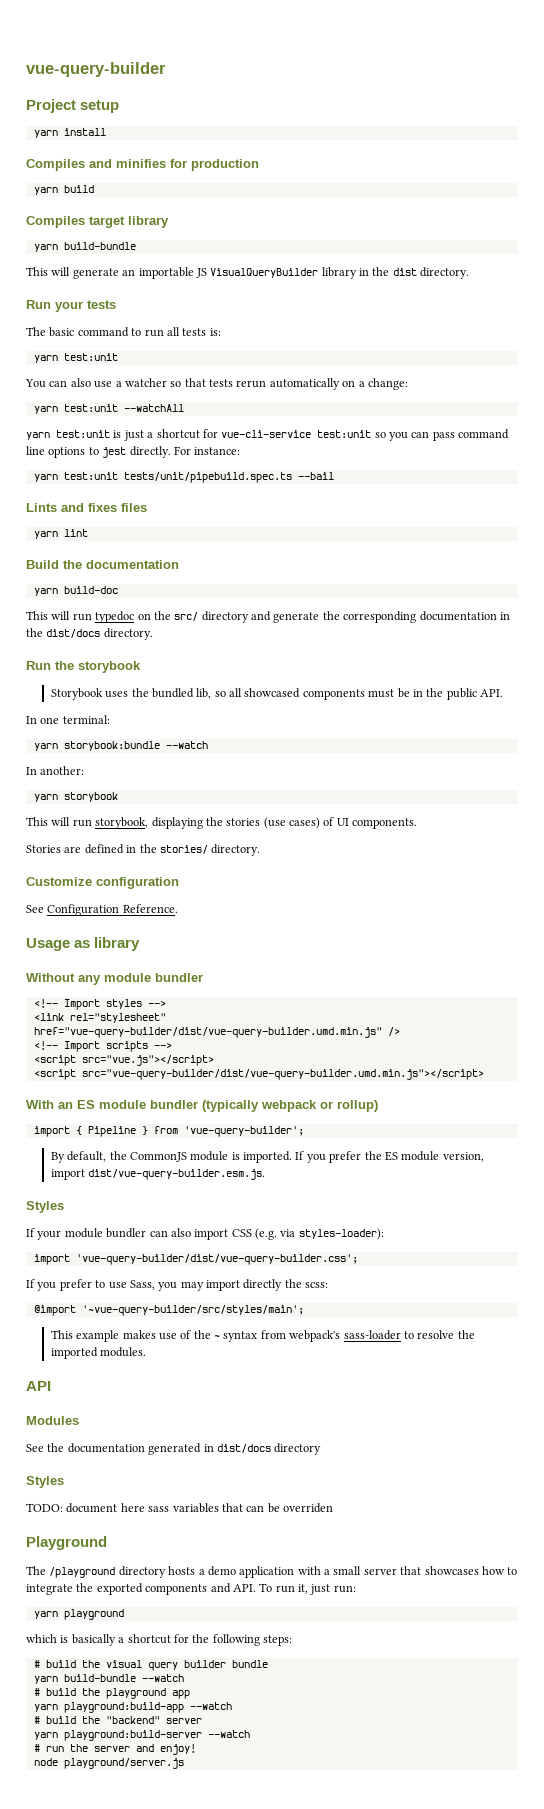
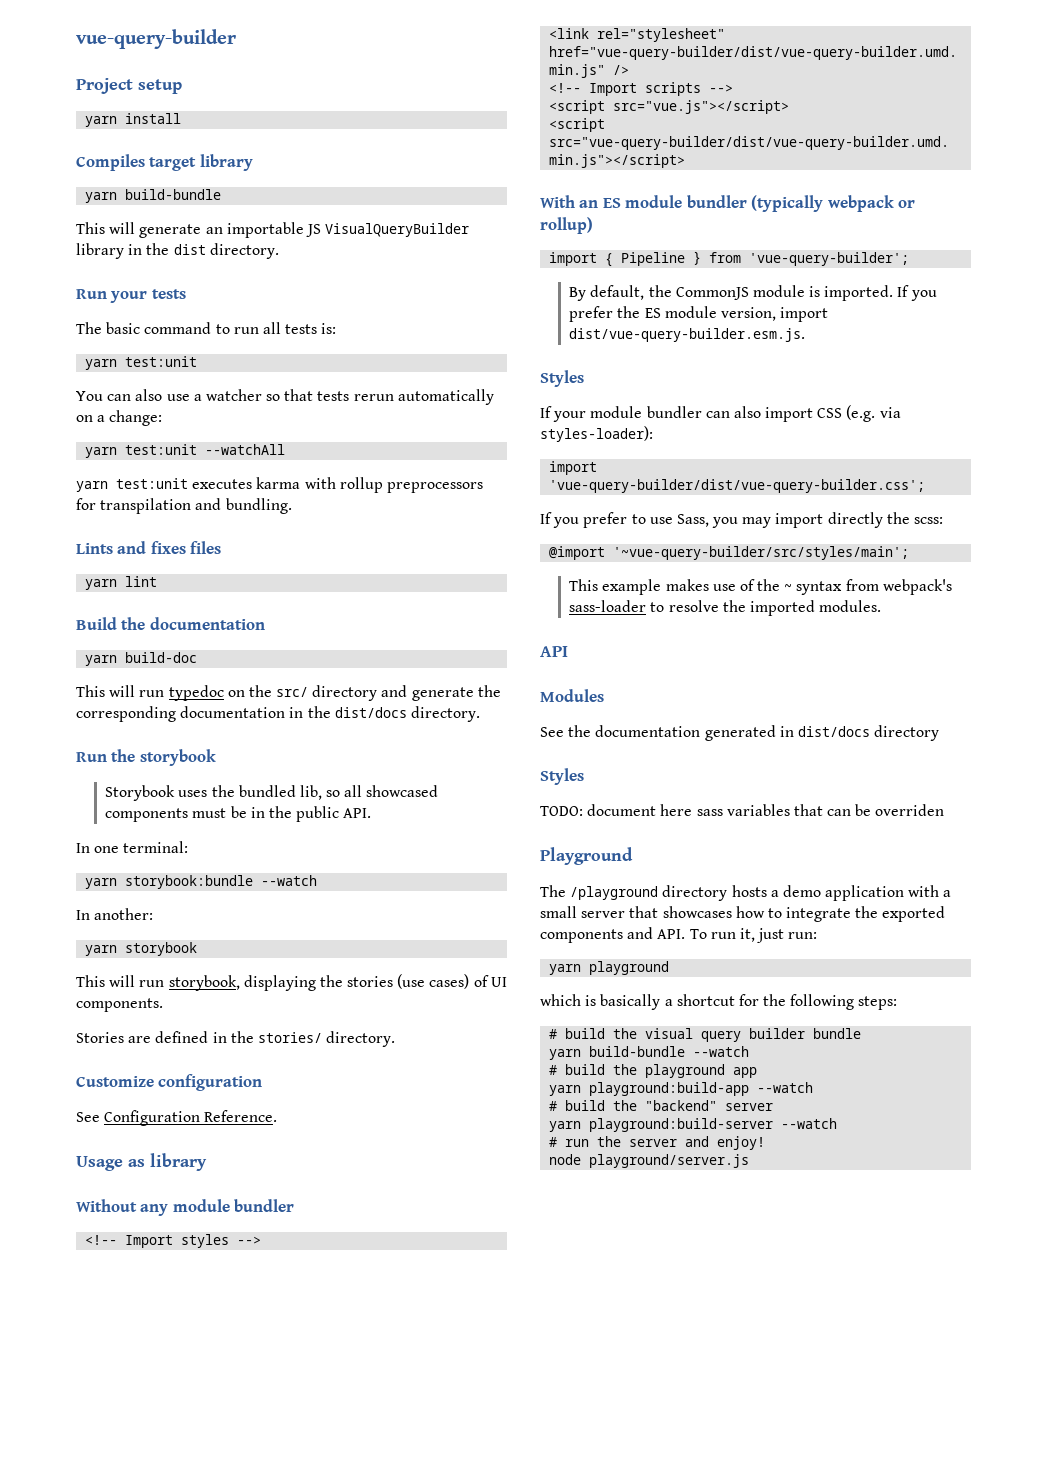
[26,159,259,171] [33,185,94,195] // Compiles and minifies for production // yarn build -> (182, 118) none
[113,429,510,441] [26,446,241,458] [33,472,334,483] is just a shortcut for vue-cli-service test:unit so you can pass command line options to jest directly. For instance: // yarn test:unit tests/unit/pipebuild.spec.ts --bail -> [192,477,483,493] [76,498,292,514] executes karma with rollup preprocessors for transpilation and bundling.

